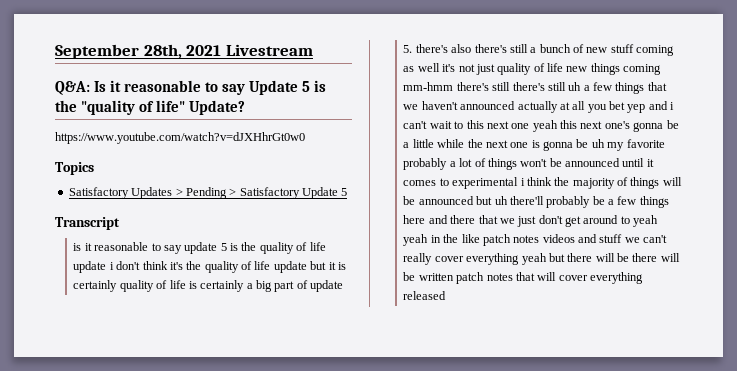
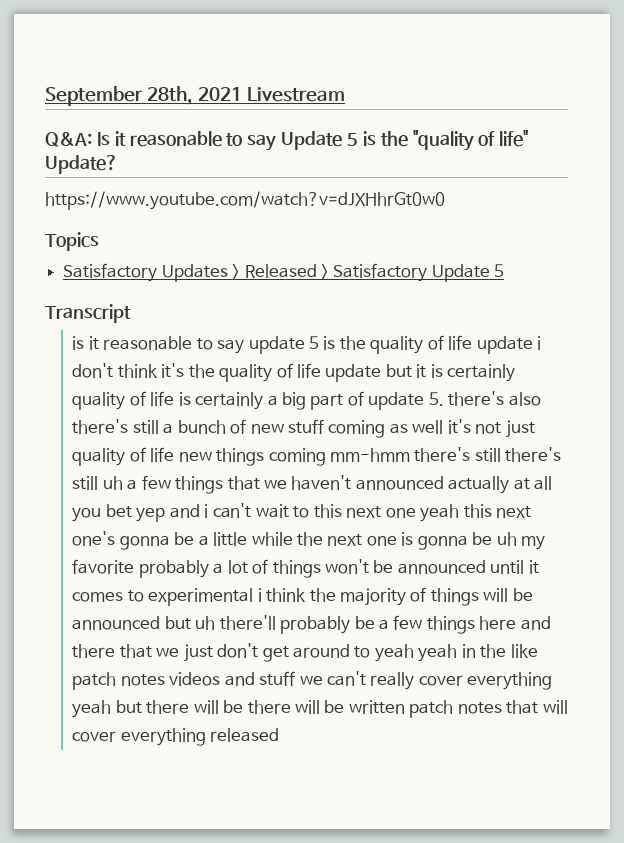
[185,187,227,199] Pending -> [244,264,317,278] Released

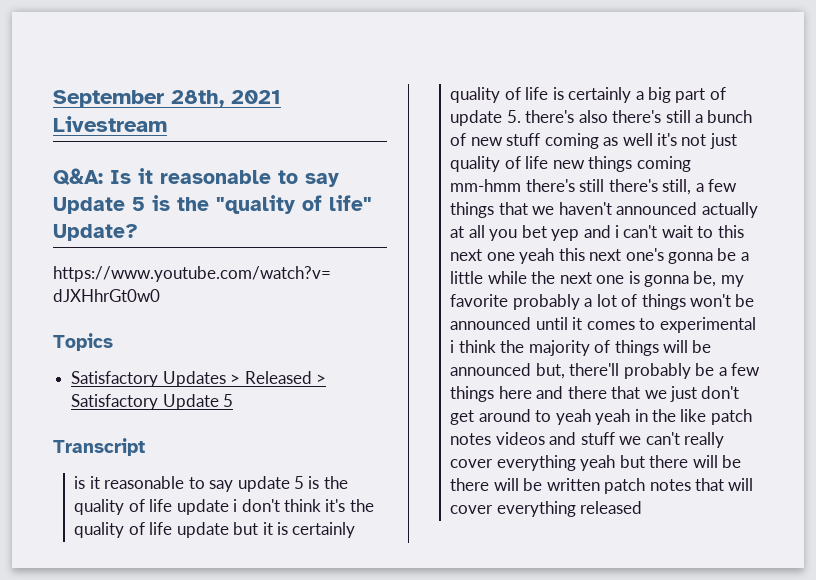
[72,476,123,490] still uh -> [662,179,692,195] still,
[472,532,517,546] be uh -> [693,271,717,287] be,
[164,616,216,630] but uh -> [535,363,565,379] but,

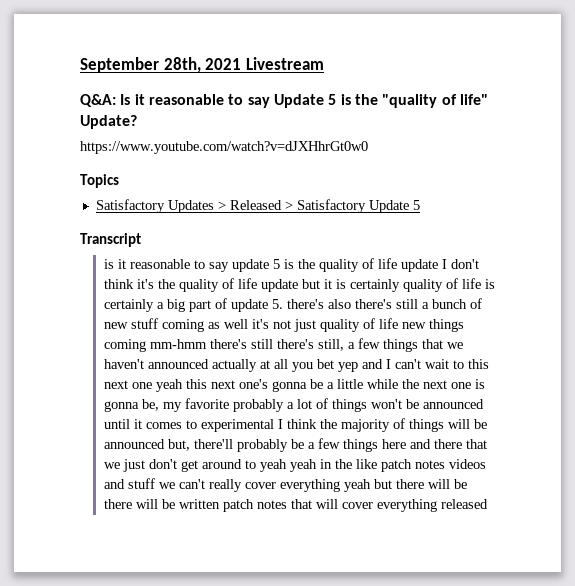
[233,499,238,512] i -> [441,259,447,269] I
[615,225,620,238] i -> [385,359,391,369] I
[450,340,455,353] i -> [277,419,283,429] I

